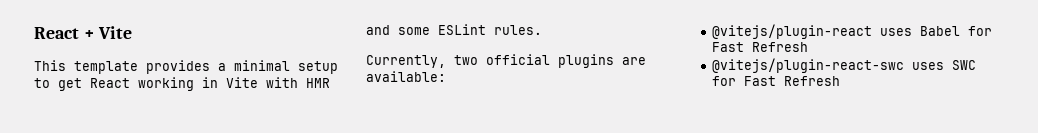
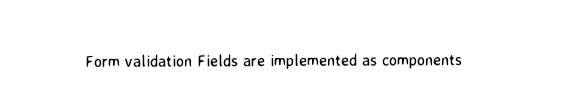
[34,26,133,39] [34,60,338,74] [34,77,330,91] [366,24,542,35] [366,54,646,68] [366,71,446,82] [712,24,993,39] [712,42,809,52] [712,58,977,73] [712,76,841,86] React + Vite // This template provides a minimal setup to get React working in Vite with HMR and some ESLint rules. // Currently, two official plugins are available: // @vitejs/plugin-react uses Babel for Fast Refresh // @vitejs/plugin-react-swc uses SWC for Fast Refresh -> [85,53,463,70] Form validation Fields are implemented as components

